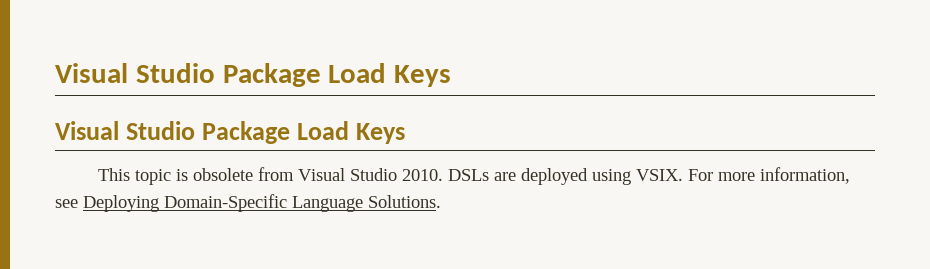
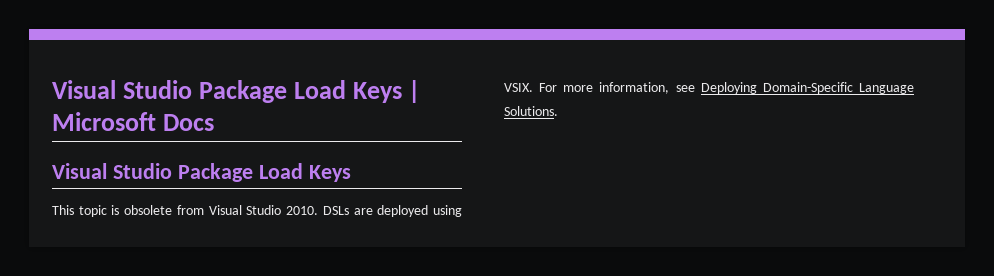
[55,63,452,87] Visual Studio Package Load Keys -> [52,80,421,103] [52,112,214,131] Visual Studio Package Load Keys | Microsoft Docs

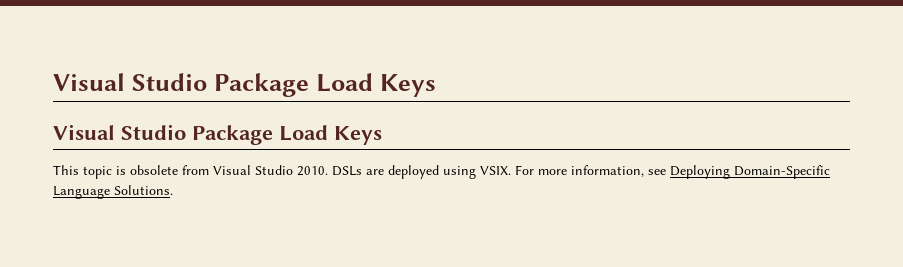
[52,80,421,103] [52,112,214,131] Visual Studio Package Load Keys | Microsoft Docs -> [53,73,436,97] Visual Studio Package Load Keys

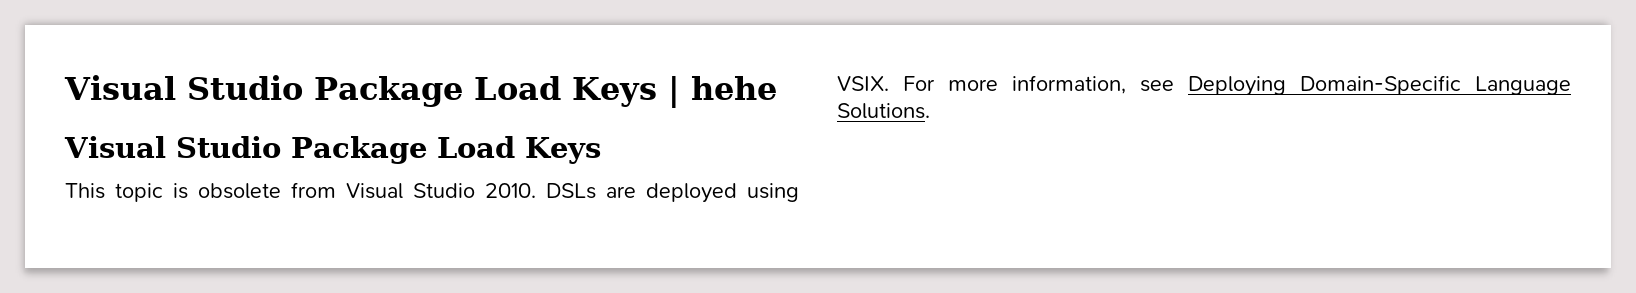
[53,73,436,97] Visual Studio Package Load Keys -> [64,75,777,108] Visual Studio Package Load Keys | hehe

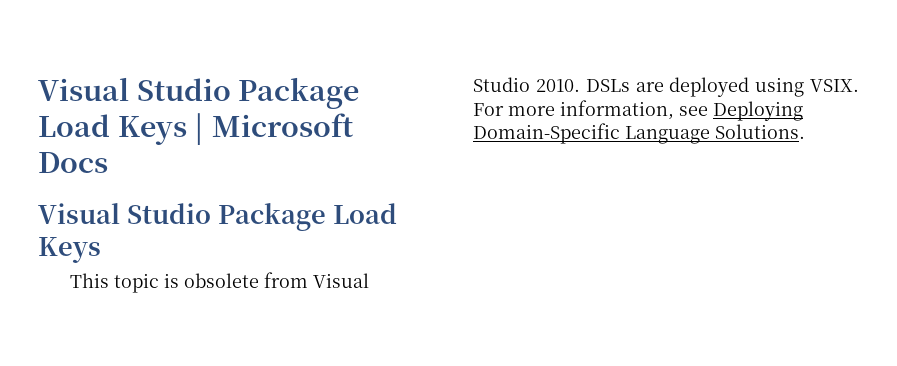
[690,76,777,100] hehe -> [212,113,355,137] [38,152,108,173] Microsoft Docs

